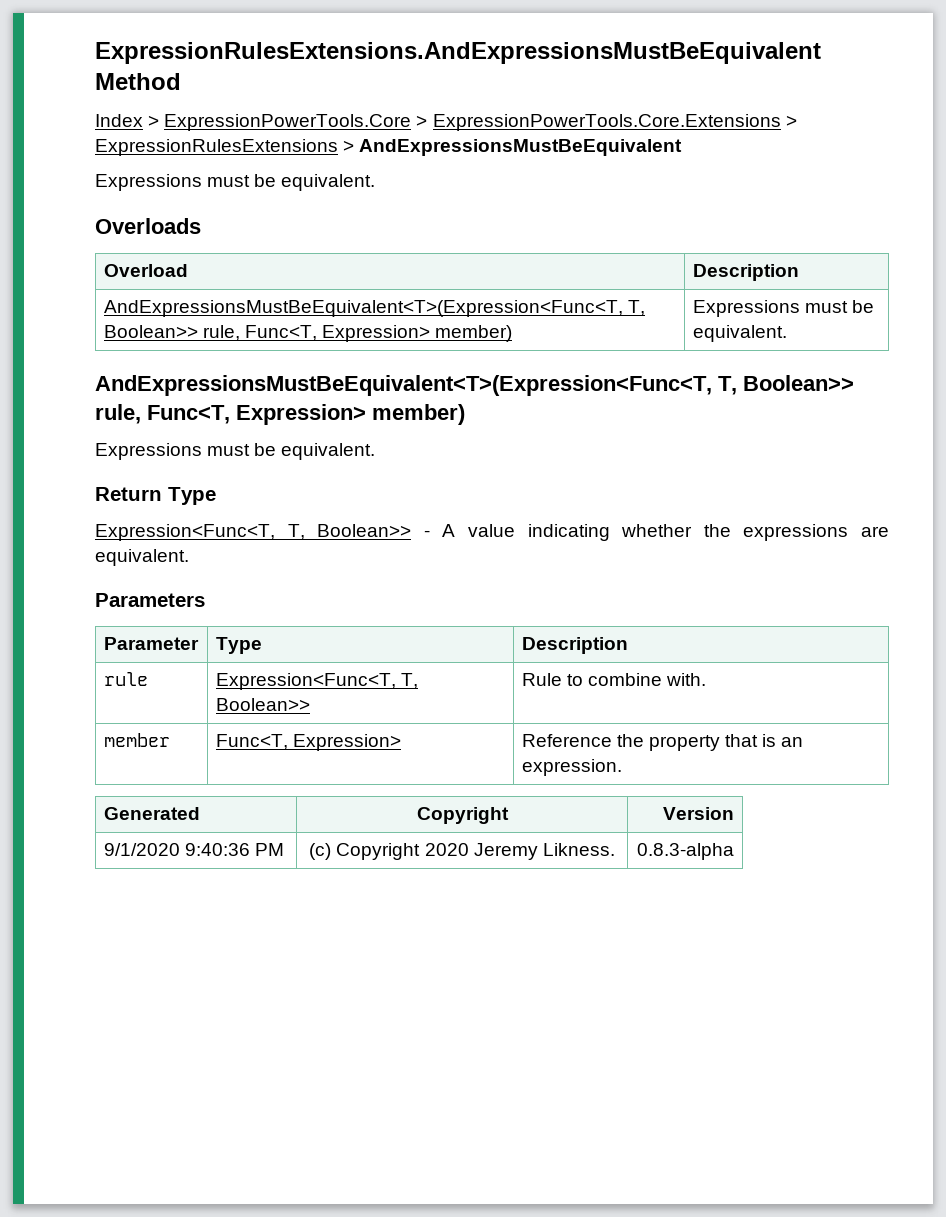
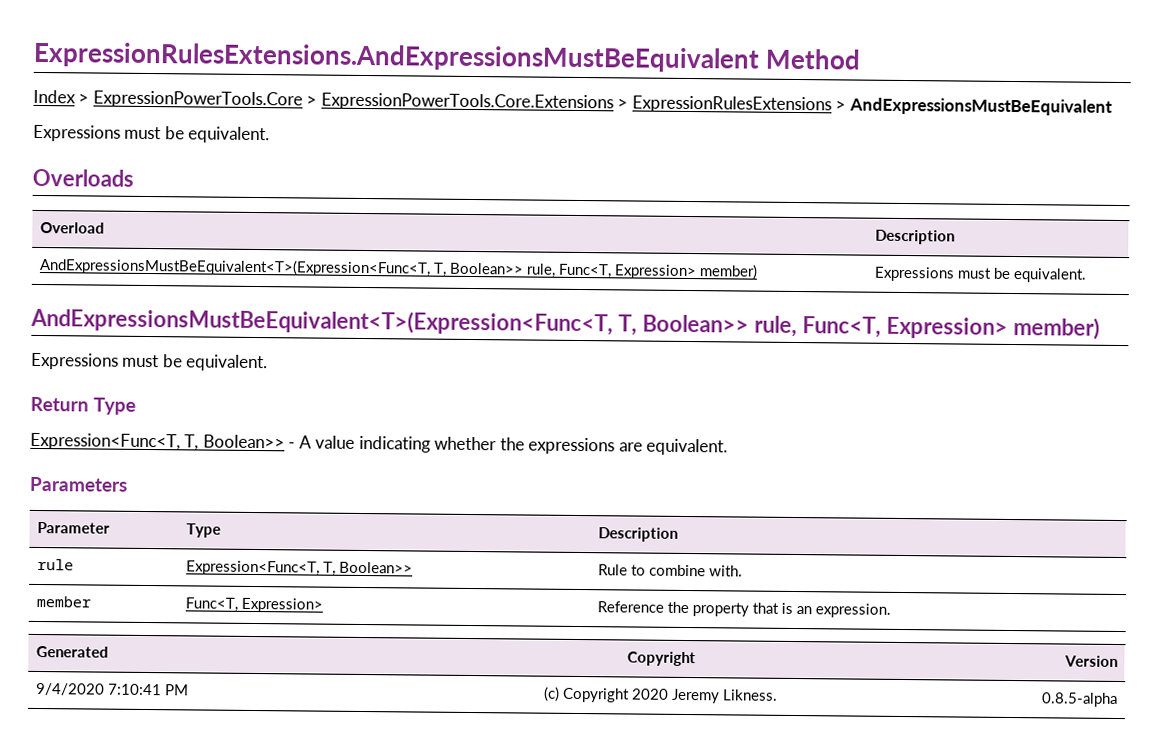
[103,843,250,856] 9/1/2020 9:40:36 -> [35,682,162,696] 9/4/2020 7:10:41
[637,843,735,860] 0.8.3-alpha -> [1041,692,1119,707] 0.8.5-alpha

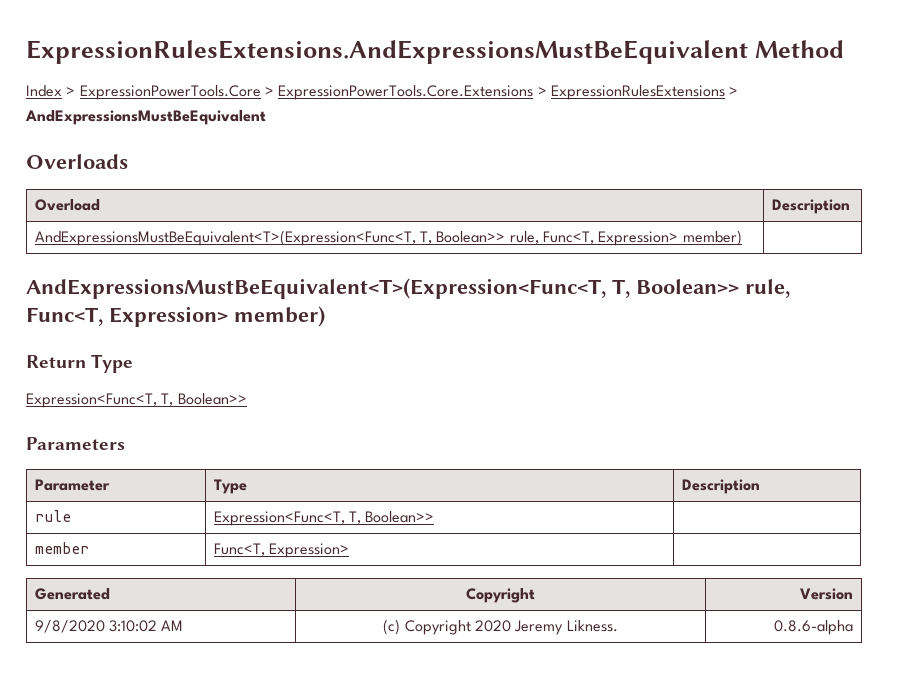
[33,124,271,144] // Expressions must be equivalent. -> (266, 117) none
[873,266,1087,283] [30,307,1100,340] [31,352,269,372] Expressions must be equivalent. // AndExpressionsMustBeEquivalent<T>(Expression<Func<T, T, Boolean>> rule, Func<T, Expression> member) // Expressions must be equivalent. -> [26,278,790,299] [26,306,325,327] // AndExpressionsMustBeEquivalent<T>(Expression<Func<T, T, Boolean>> rule, Func<T, Expression> member)
[288,435,729,456] - A value indicating whether the expressions are equivalent. -> (247, 399) none
[597,564,743,577] Rule to combine with. -> (435, 517) none
[596,601,892,618] Reference the property that is an expression. -> (350, 550) none
[35,682,189,696] 9/4/2020 7:10:41 PM -> [34,620,184,633] 9/8/2020 3:10:02 AM
[1041,692,1119,707] 0.8.5-alpha -> [774,620,854,635] 0.8.6-alpha

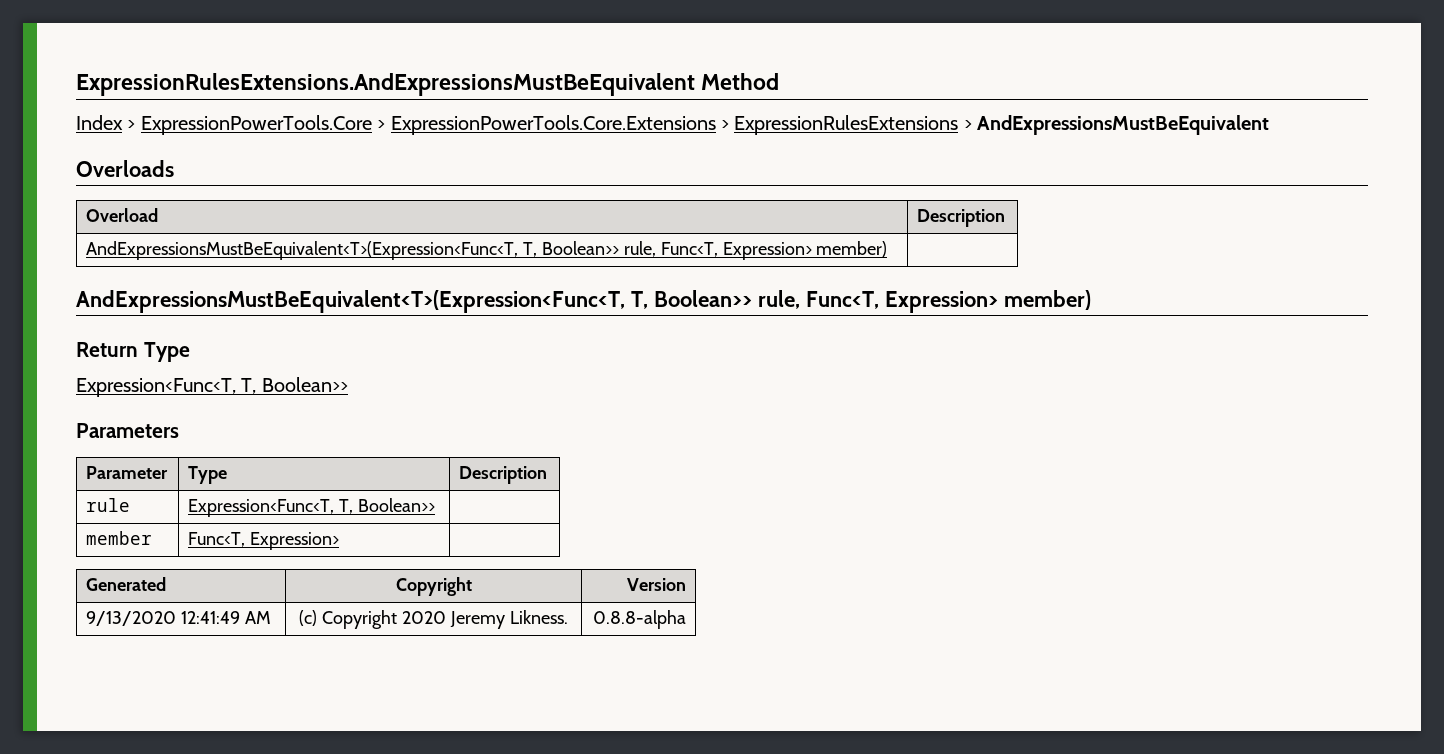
[34,620,158,633] 9/8/2020 3:10:02 -> [86,611,241,626] 9/13/2020 12:41:49
[774,620,854,635] 0.8.6-alpha -> [592,610,686,629] 0.8.8-alpha

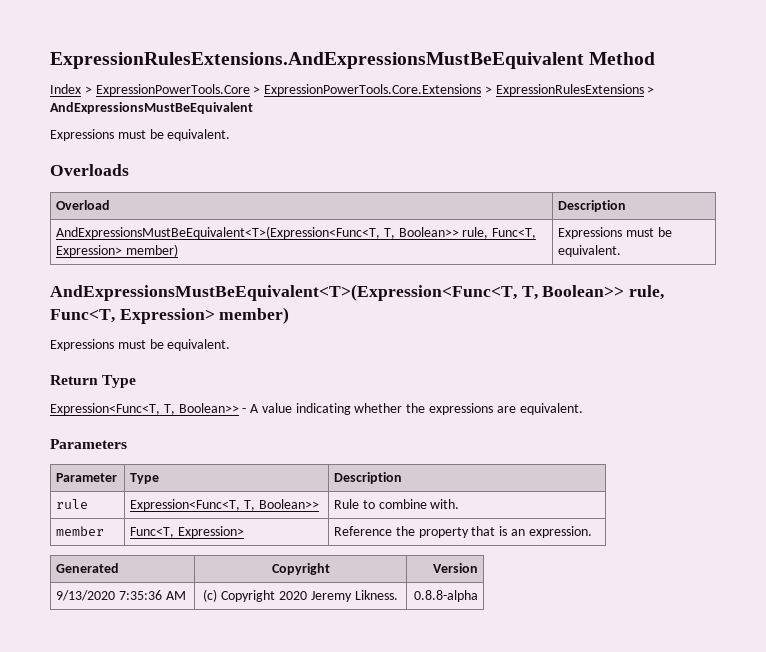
(1270, 125) none -> [50,129,231,141] // Expressions must be equivalent.
[76,290,1091,313] // AndExpressionsMustBeEquivalent<T>(Expression<Func<T, T, Boolean>> rule, Func<T, Expression> member) -> [558,227,672,239] [558,245,622,257] [50,284,665,301] [50,307,290,324] [50,339,231,351] Expressions must be equivalent. // AndExpressionsMustBeEquivalent<T>(Expression<Func<T, T, Boolean>> rule, Func<T, Expression> member) // Expressions must be equivalent.
(348, 384) none -> [242,403,583,415] - A value indicating whether the expressions are equivalent.
(436, 505) none -> [334,499,460,509] Rule to combine with.
(340, 541) none -> [334,526,592,538] Reference the property that is an expression.
[181,611,241,624] 12:41:49 -> [118,590,162,600] 7:35:36

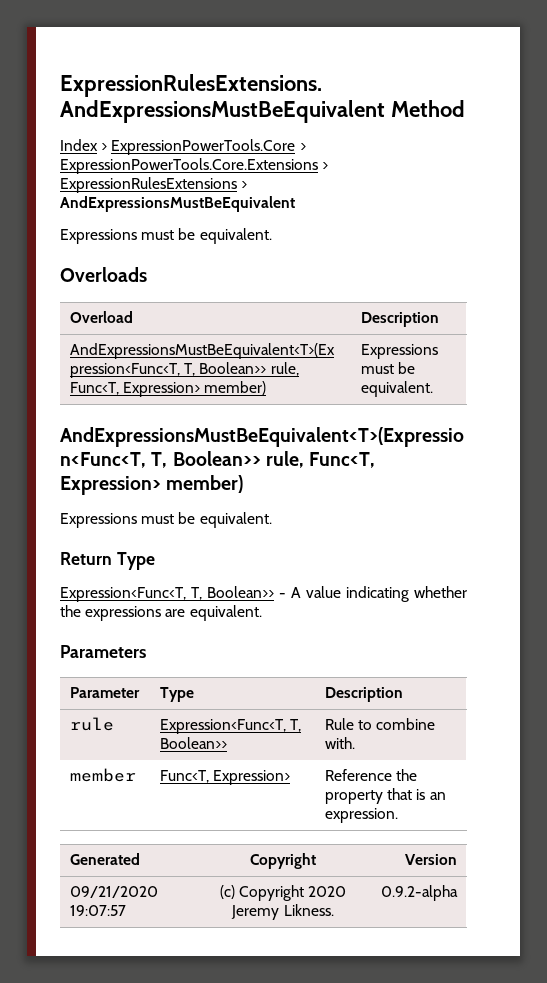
[56,590,186,601] 9/13/2020 7:35:36 AM -> [70,886,159,898] [70,905,127,916] 09/21/2020 19:07:57
[413,590,478,602] 0.8.8-alpha -> [380,885,458,901] 0.9.2-alpha

